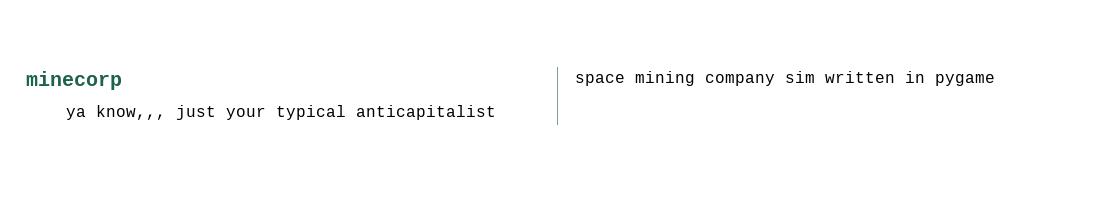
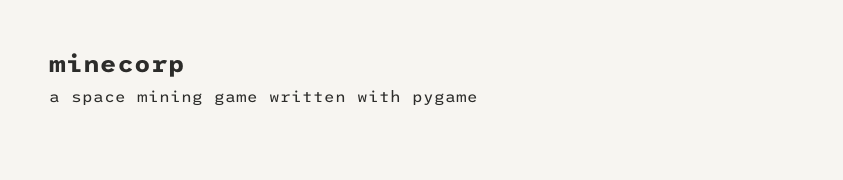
[65,105,496,120] [575,71,925,86] ya know,,, just your typical anticapitalist space mining company sim written in -> [49,90,401,106] a space mining game written with

